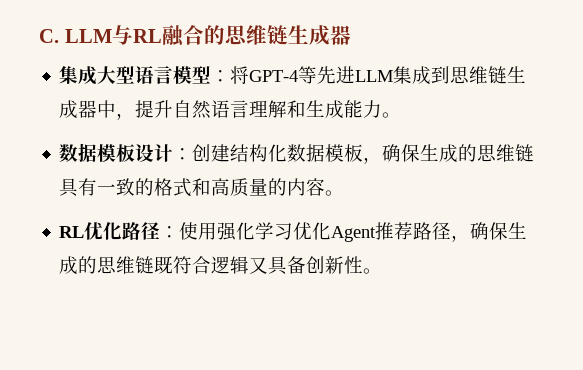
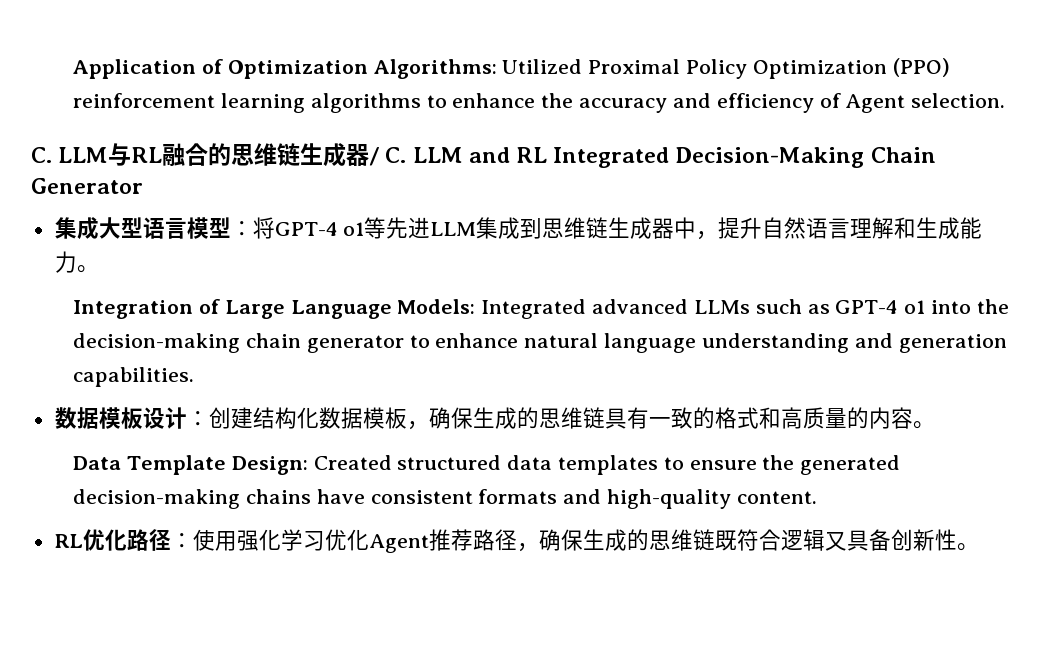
(39, 36) none -> [73,58,950,79] [73,93,1006,113] Application of Optimization Algorithms: Utilized Proximal Policy Optimization (PPO) reinforcement learning algorithms to enhance the accuracy and efficiency of Agent selection. //
(351, 35) none -> [369,147,936,168] [31,178,143,194] / C. LLM and RL Integrated Decision-Making Chain Generator
(299, 76) none -> [343,222,365,236] o1
(402, 115) none -> [73,299,1009,319] [73,333,1007,353] [73,367,195,387] // Integration of Large Language Models: Integrated advanced LLMs such as GPT-4 o1 into the decision-making chain generator to enhance natural language understanding and generation capabilities.
(345, 193) none -> [73,455,901,475] [73,489,817,509] // Data Template Design: Created structured data templates to ensure the generated decision-making chains have consistent formats and high-quality content.

